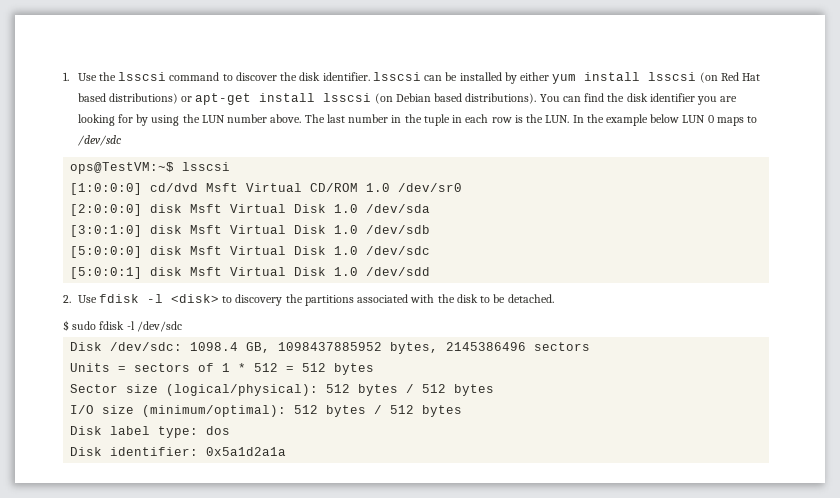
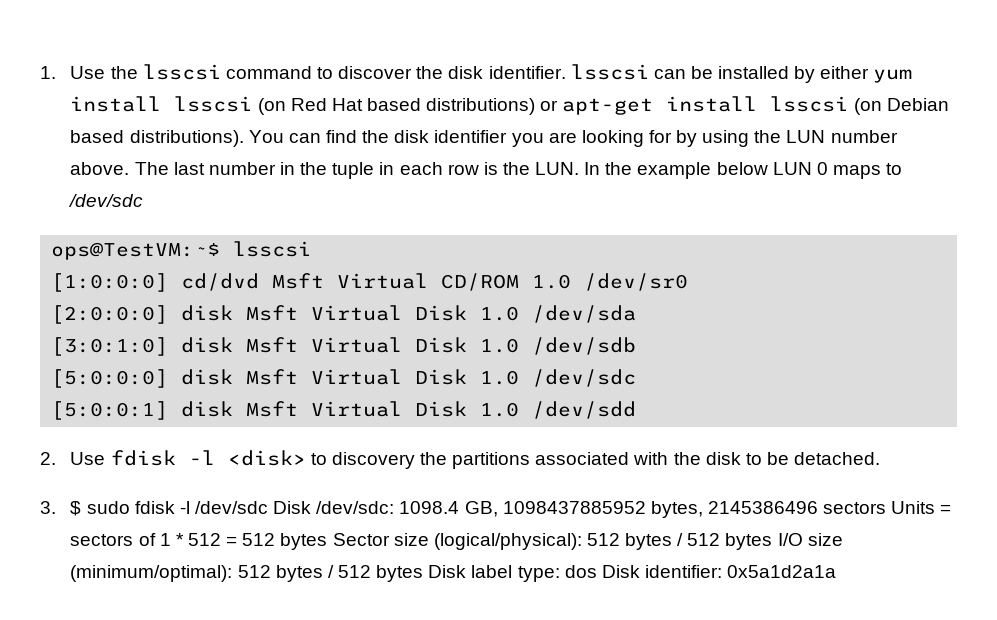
(554, 298) none -> [40,501,56,514] 3.
(182, 326) // -> (268, 507) none
(591, 346) // -> (887, 508) none
(375, 369) // -> (328, 541) none
(495, 390) // -> (773, 541) none
(463, 411) // -> (424, 573) none
(231, 430) // -> (597, 571) none

